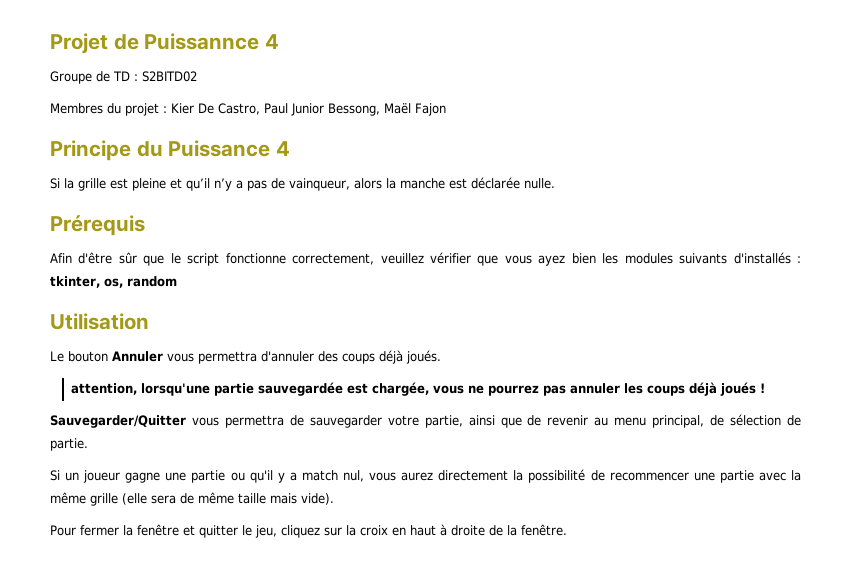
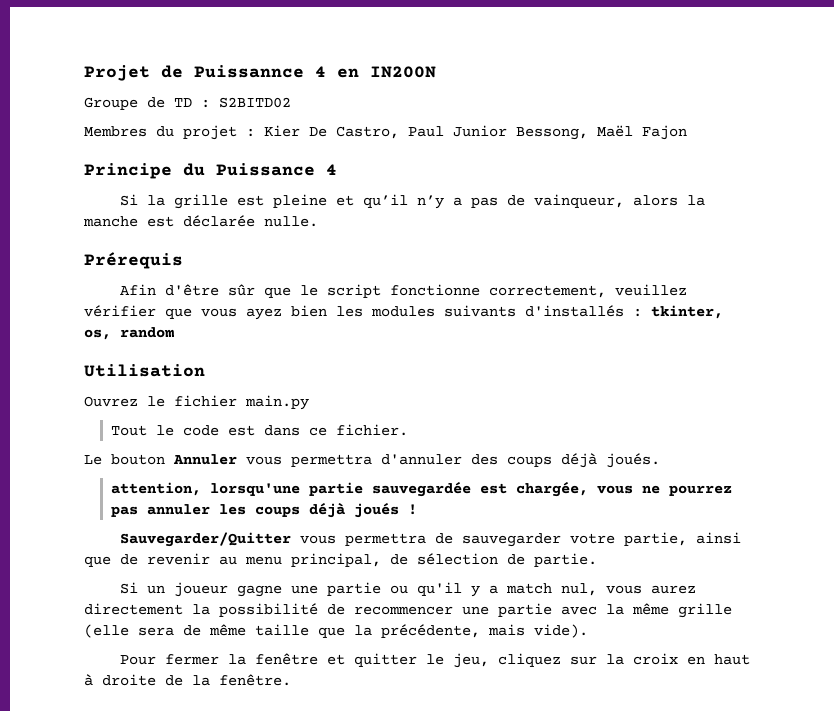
(280, 41) none -> [337,66,436,78] en IN200N
(149, 321) none -> [84,395,309,410] [111,424,409,436] // Ouvrez le fichier main.py // Tout le code est dans ce fichier.
(266, 498) none -> [318,624,480,638] que la précédente,

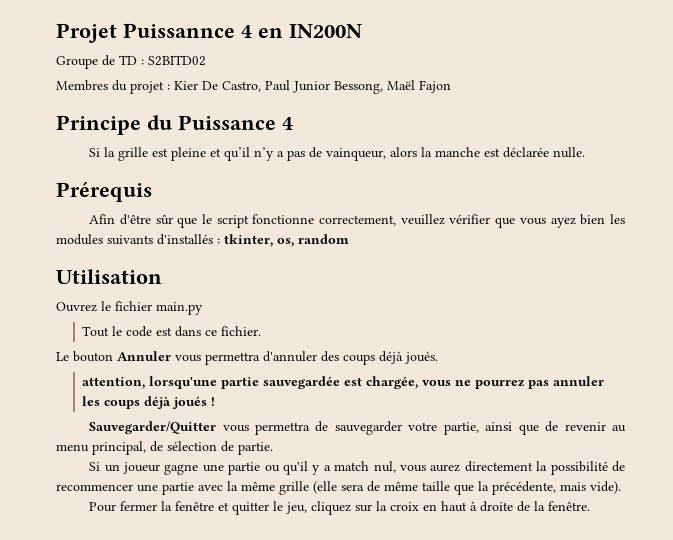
[161,65,183,78] de -> (117, 33) none

